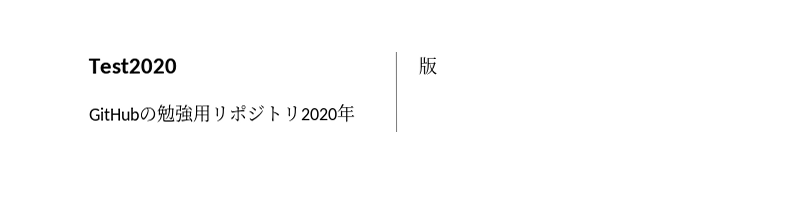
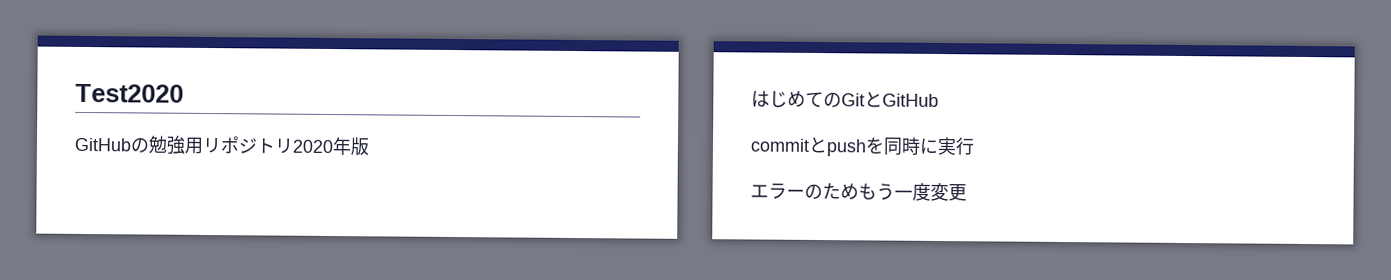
(437, 65) none -> [751,90,939,108] [750,136,975,157] [750,182,967,202] // はじめてのGitとGitHub // commitとpushを同時に実行 // エラーのためもう一度変更

